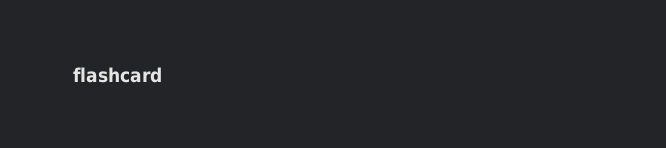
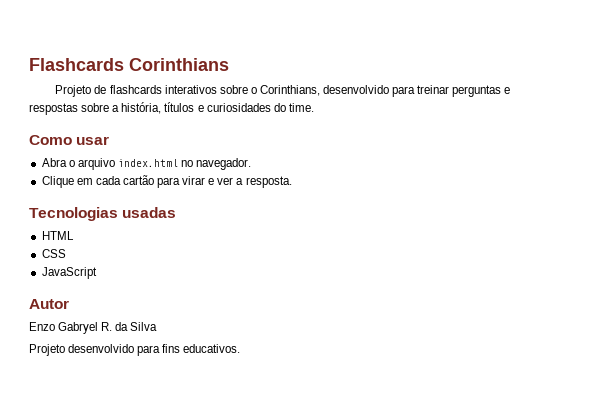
[73,67,162,83] flashcard -> [29,58,229,71] [55,85,511,97] [29,102,314,115] [29,135,110,145] [41,158,252,170] [41,175,292,188] [29,207,177,221] [41,231,74,240] [41,249,66,258] [41,267,97,279] [29,299,69,309] [29,322,158,334] [29,344,241,356] Flashcards Corinthians // Projeto de flashcards interativos sobre o Corinthians, desenvolvido para treinar perguntas e respostas sobre a história, títulos e curiosidades do time. // Como usar // Abra o arquivo index.html no navegador. // Clique em cada cartão para virar e ver a resposta. // Tecnologias usadas // HTML // CSS // JavaScript // Autor // Enzo Gabryel R. da Silva // Projeto desenvolvido para fins educativos.

